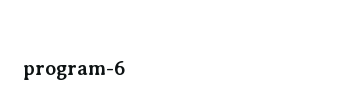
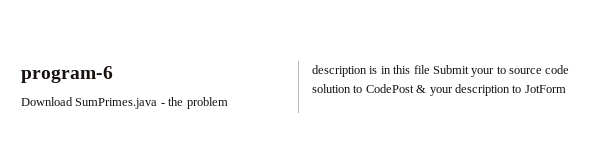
(125, 70) none -> [21,97,228,109] [312,65,570,77] [312,84,566,96] // Download SumPrimes.java - the problem description is in this file Submit your to source code solution to CodePost & your description to JotForm

